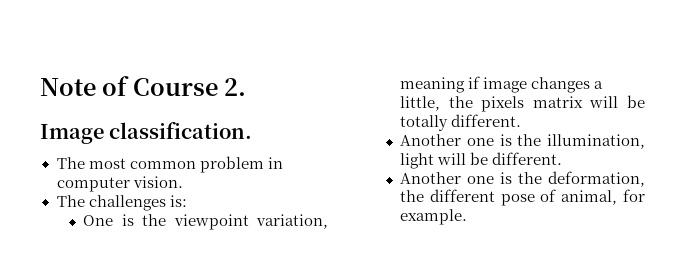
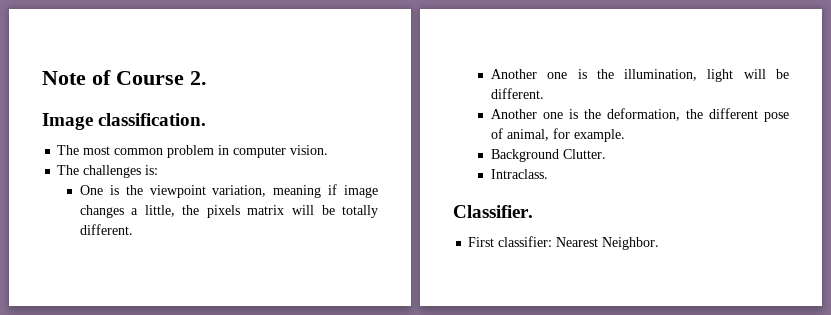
(468, 217) none -> [490,149,606,162] [490,169,548,179] [453,205,533,218] [468,236,660,250] // Background Clutter. // Intraclass. // Classifier. // First classifier: Nearest Neighbor.

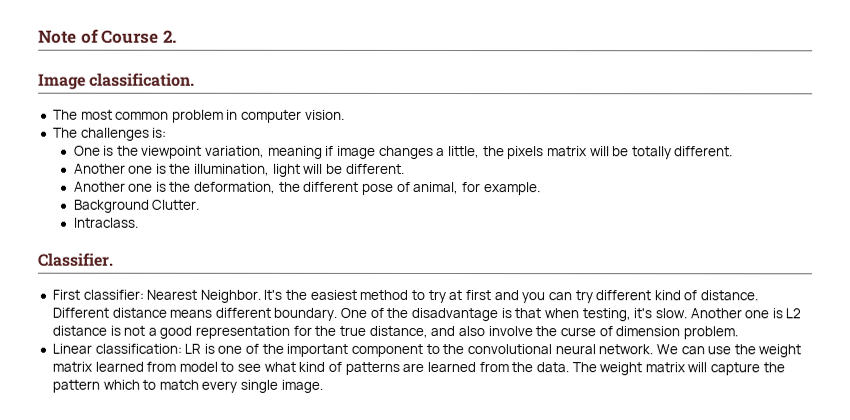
(660, 243) none -> [263,289,759,304] [51,307,802,322] [51,325,738,340] [51,343,802,358] [51,361,785,376] [51,379,323,393] It's the easiest method to try at first and you can try different kind of distance. Different distance means different boundary. One of the disadvantage is that when testing, it's slow. Another one is L2 distance is not a good representation for the true distance, and also involve the curse of dimension problem. // Linear classification: LR is one of the important component to the convolutional neural network. We can use the weight matrix learned from model to see what kind of patterns are learned from the data. The weight matrix will capture the pattern which to match every single image.

